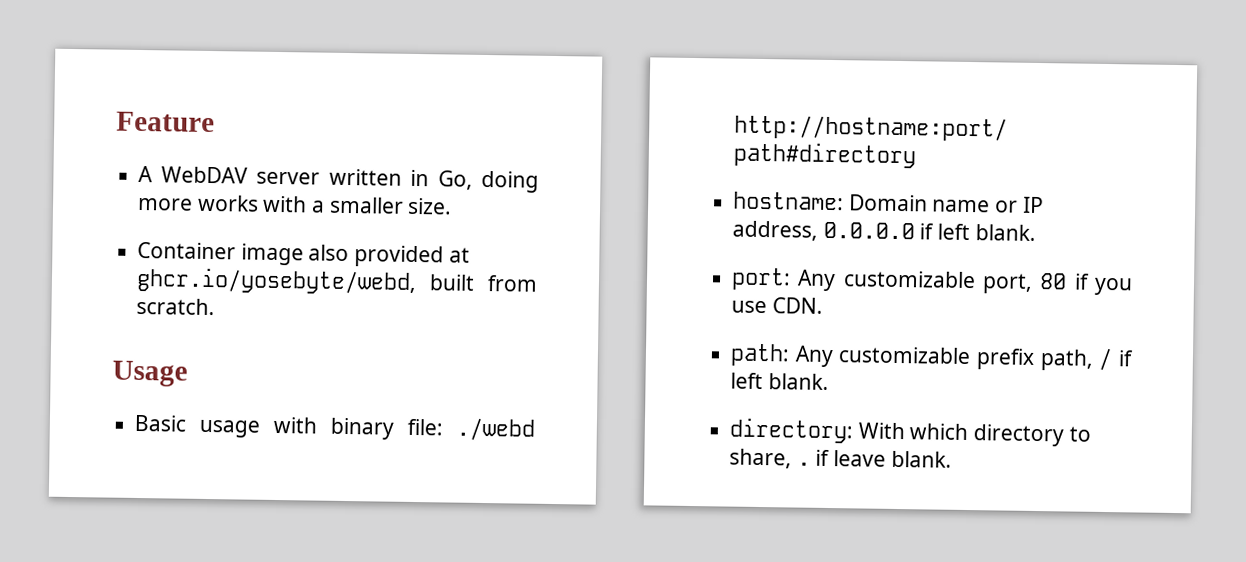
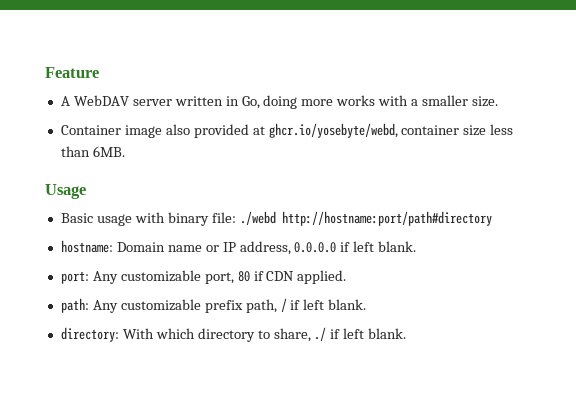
[429,274,538,292] [136,297,216,316] built from scratch. -> [401,124,514,136] [60,146,125,157] container size less than 6MB.
[1094,277,1133,296] [731,297,823,314] you use CDN. -> [266,270,347,284] CDN applied.
[796,449,887,467] . if leave -> [314,327,365,341] ./ if left

